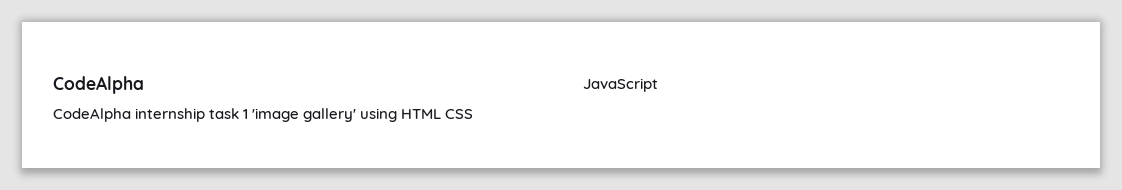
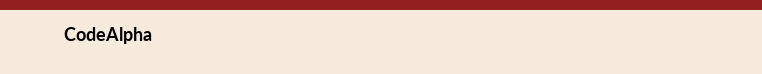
[53,76,144,94] [53,108,474,122] [583,78,658,92] CodeAlpha // CodeAlpha internship task 1 'image gallery' using HTML CSS JavaScript -> [64,27,152,44] CodeAlpha

